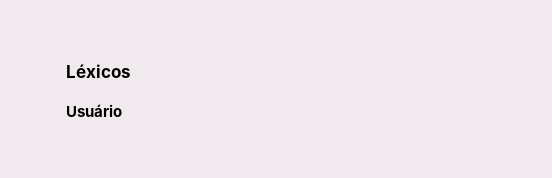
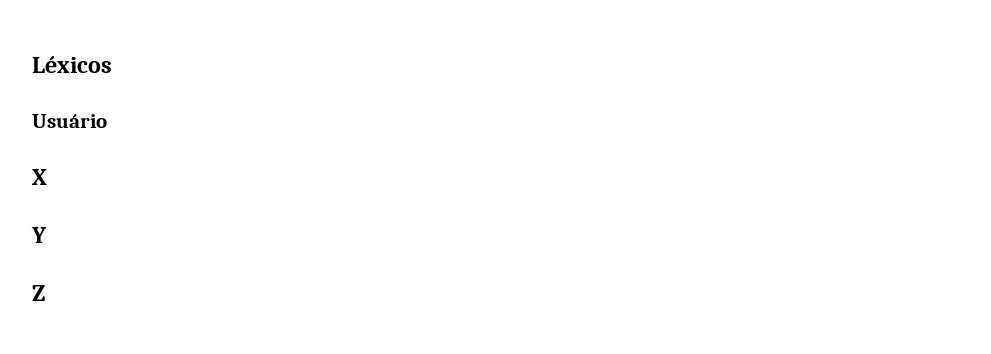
(122, 110) none -> [32,169,47,185] [31,227,47,243] [32,285,45,301] // X // Y // Z

